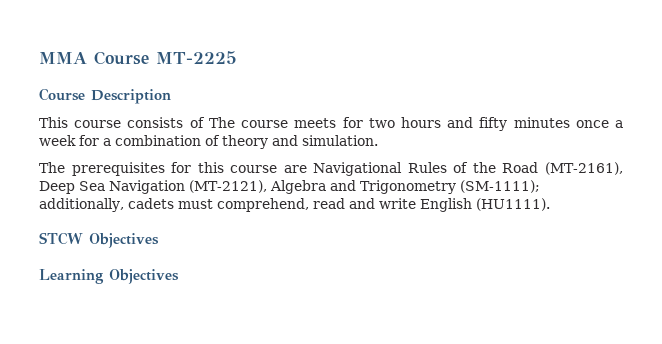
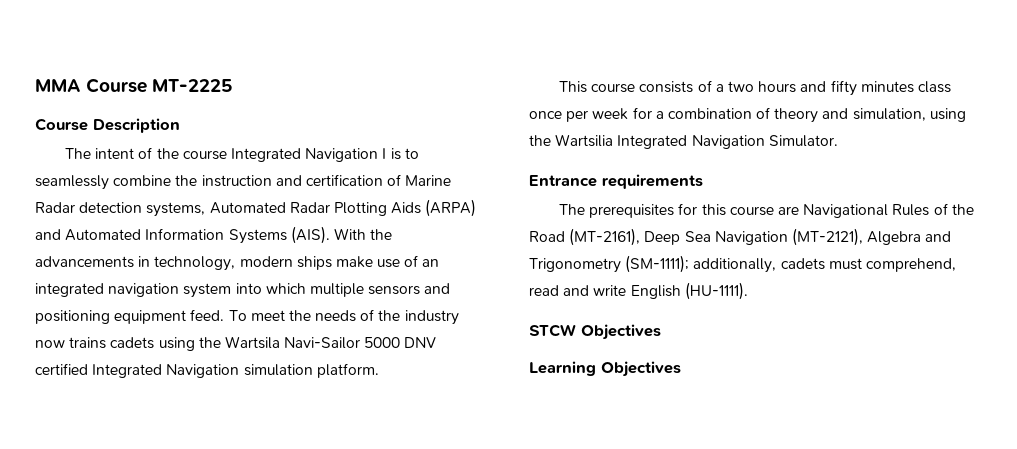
(171, 96) none -> [65,147,419,162] [35,174,452,190] [35,199,477,217] [35,226,393,244] [35,255,440,271] [35,283,451,298] [35,309,459,325] [35,336,437,351] [35,363,379,378] // The intent of the course Integrated Navigation I is to seamlessly combine the instruction and certification of Marine Radar detection systems, Automated Radar Plotting Aids (ARPA) and Automated Information Systems (AIS). With the advancements in technology, modern ships make use of an integrated navigation system into which multiple sensors and positioning equipment feed. To meet the needs of the industry now trains cadets using the Wartsila Navi-Sailor 5000 DNV certified Integrated Navigation simulation platform.
[208,117,363,128] The course meets for -> [715,84,724,92] a
[575,120,623,128] once a -> [917,81,951,93] [529,110,589,122] class once per
[302,135,378,146] simulation. -> [852,108,966,122] [529,134,838,149] [529,174,703,189] simulation, using the Wartsilia Integrated Navigation Simulator. // Entrance requirements
[475,198,550,211] (HU1111). -> [684,282,748,300] (HU-1111).

